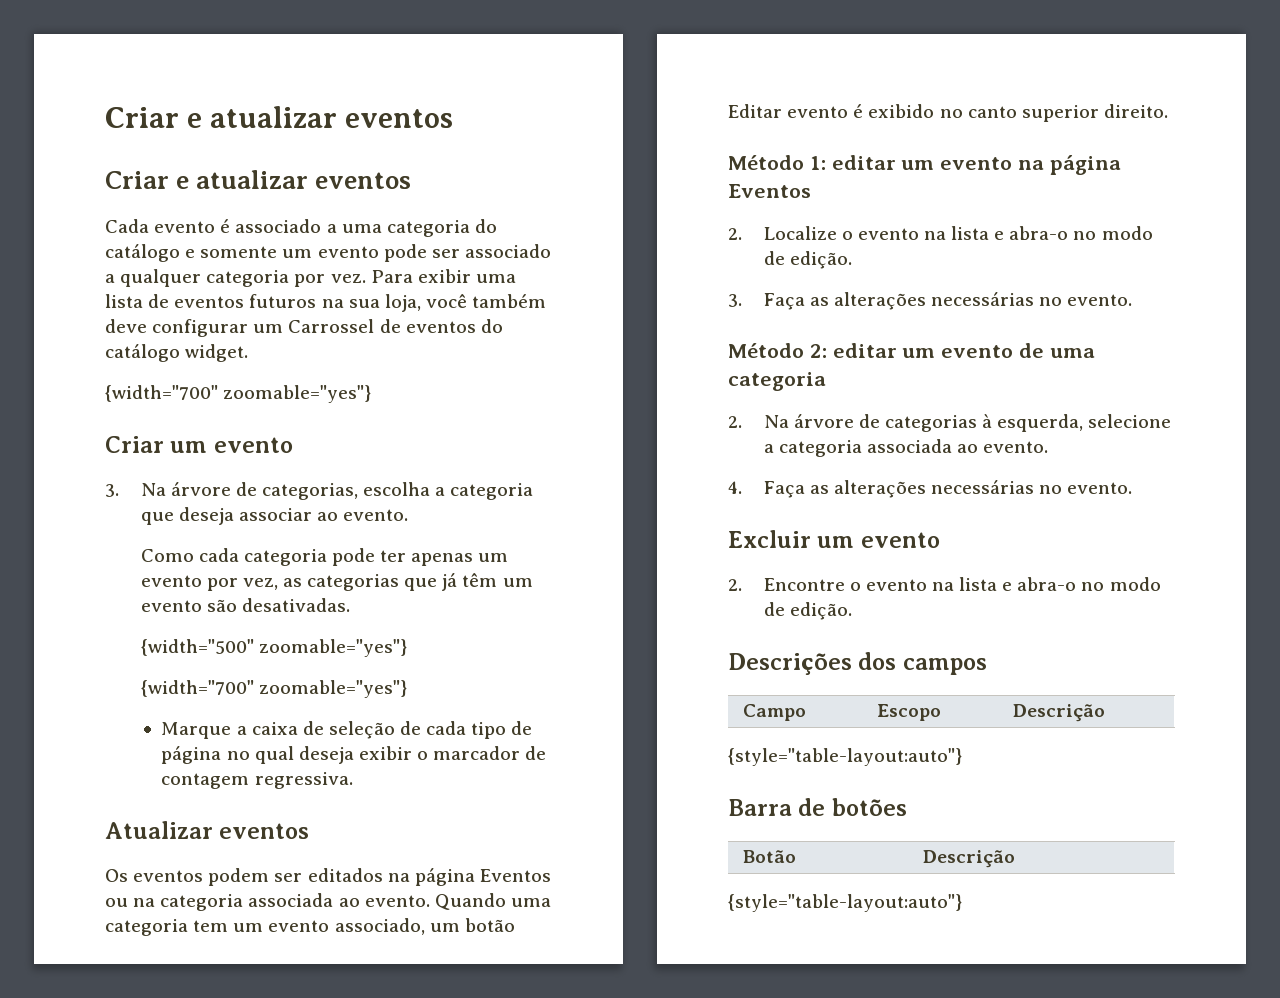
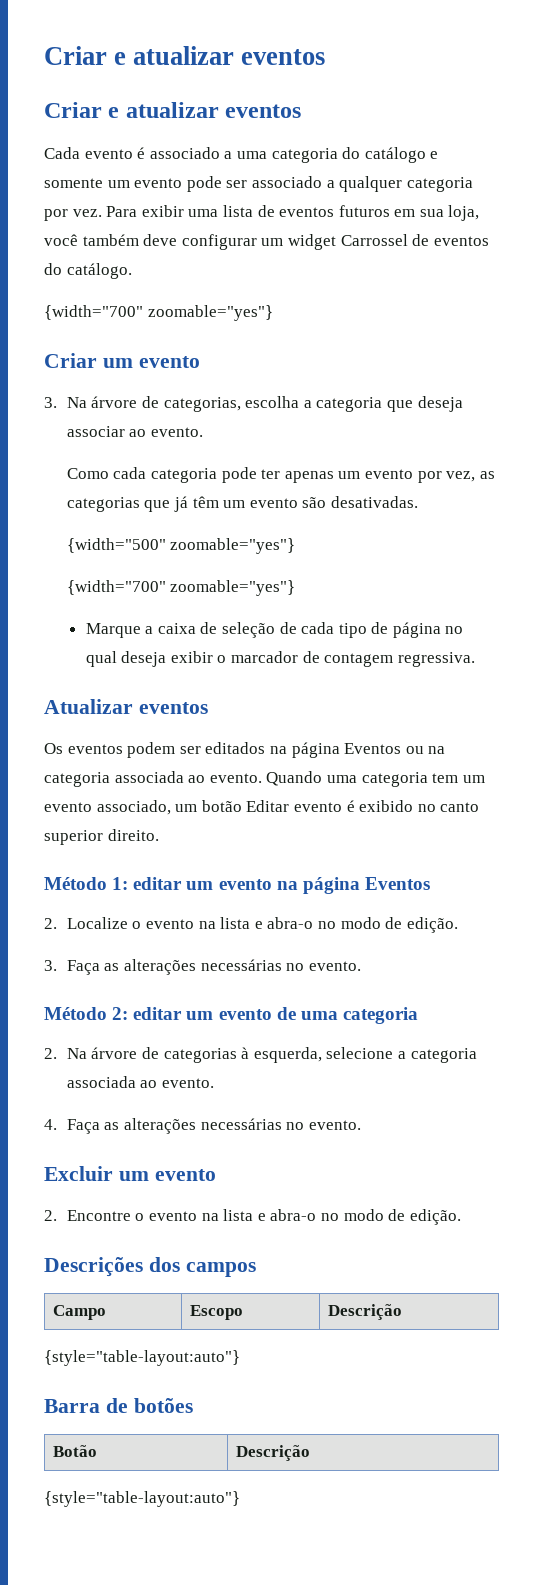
[321,299,344,308] na -> [394,209,416,217] em
(284, 328) none -> [287,234,336,250] widget
[105,344,249,362] catálogo widget. -> [66,263,132,279] catálogo.

